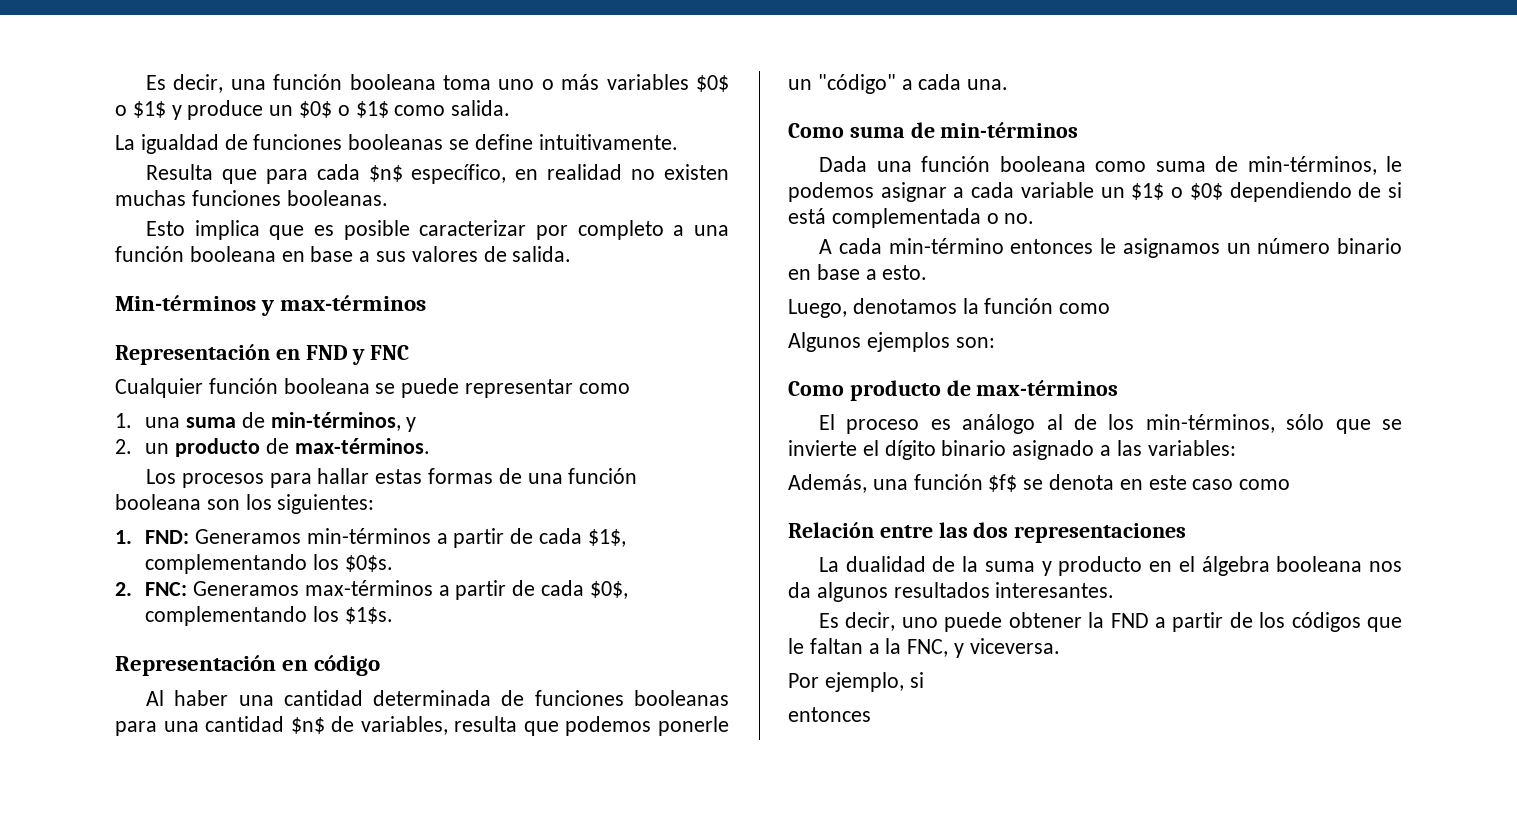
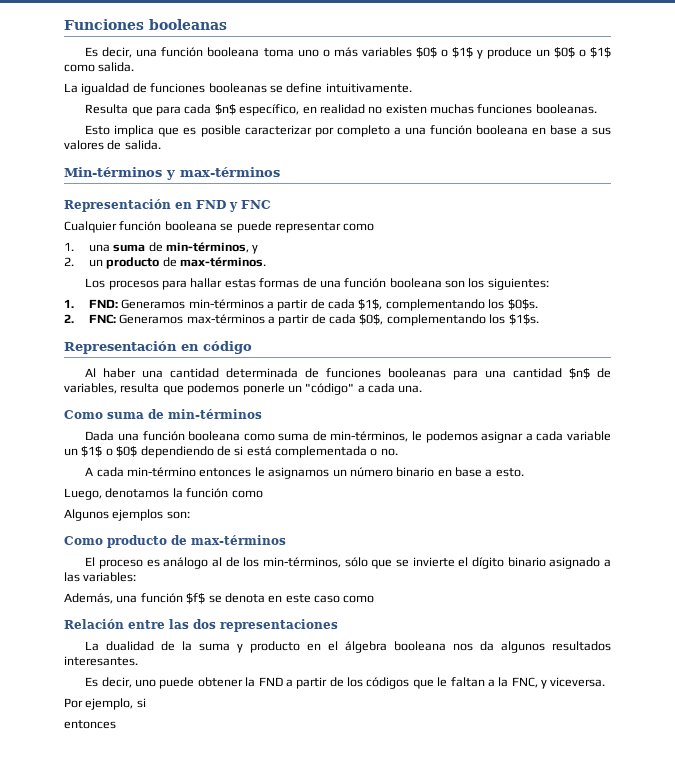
(146, 82) none -> [64,19,227,30] Funciones booleanas //

